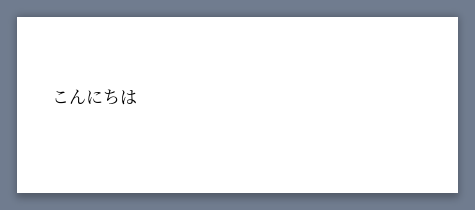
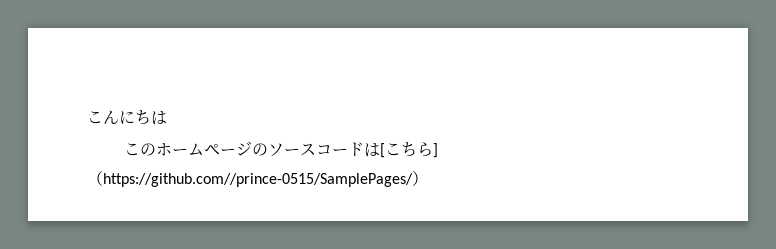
(137, 97) none -> [124,141,439,158] [87,171,428,187] // このホームページのソースコードは[こちら]（https://github.com//prince-0515/SamplePages/）

